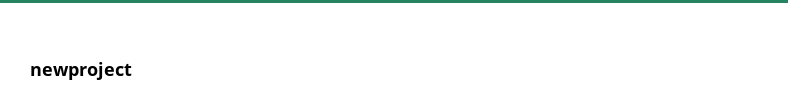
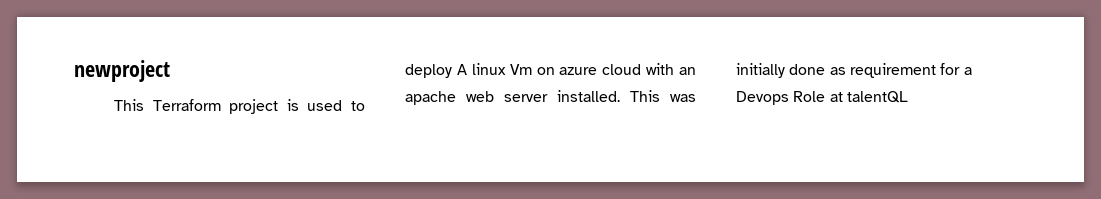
(132, 71) none -> [113,99,365,114] [405,63,696,78] [405,90,696,105] [736,63,972,78] [736,91,908,105] // This Terraform project is used to deploy A linux Vm on azure cloud with an apache web server installed. This was initially done as requirement for a Devops Role at talentQL

